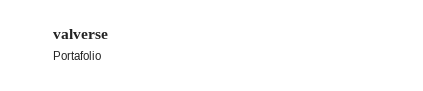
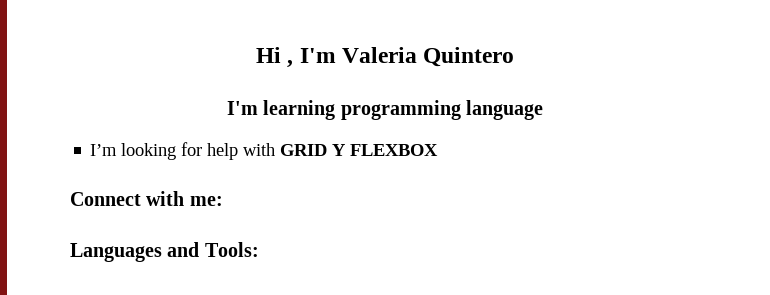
[53,29,108,39] [53,51,101,60] valverse // Portafolio -> [255,47,515,68] [226,100,544,120] [90,142,439,160] [70,191,223,206] [70,242,259,262] Hi , I'm Valeria Quintero // I'm learning programming language // I’m looking for help with GRID Y FLEXBOX // Connect with me: // Languages and Tools:

